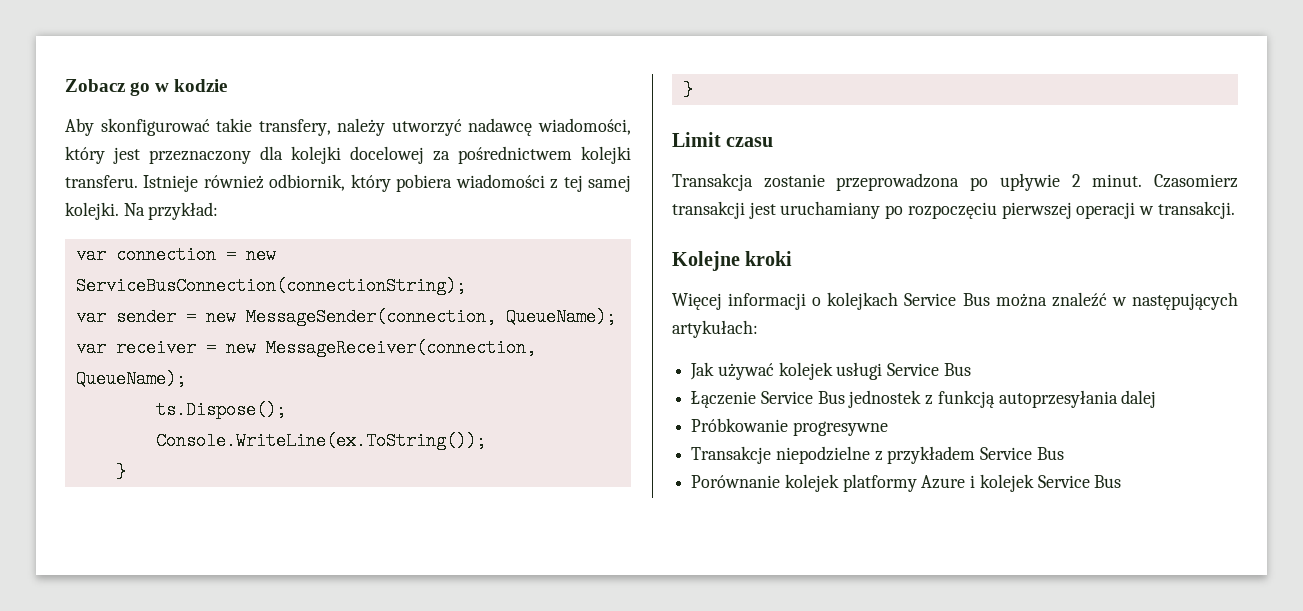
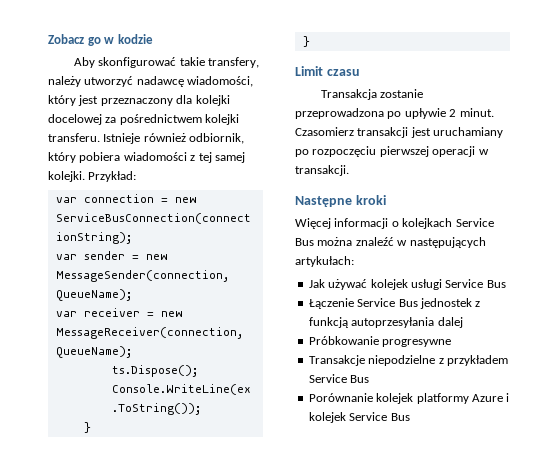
[123,202,219,220] Na przykład: -> [88,171,137,182] Przykład:
[672,251,740,271] Kolejne -> [295,196,352,207] Następne

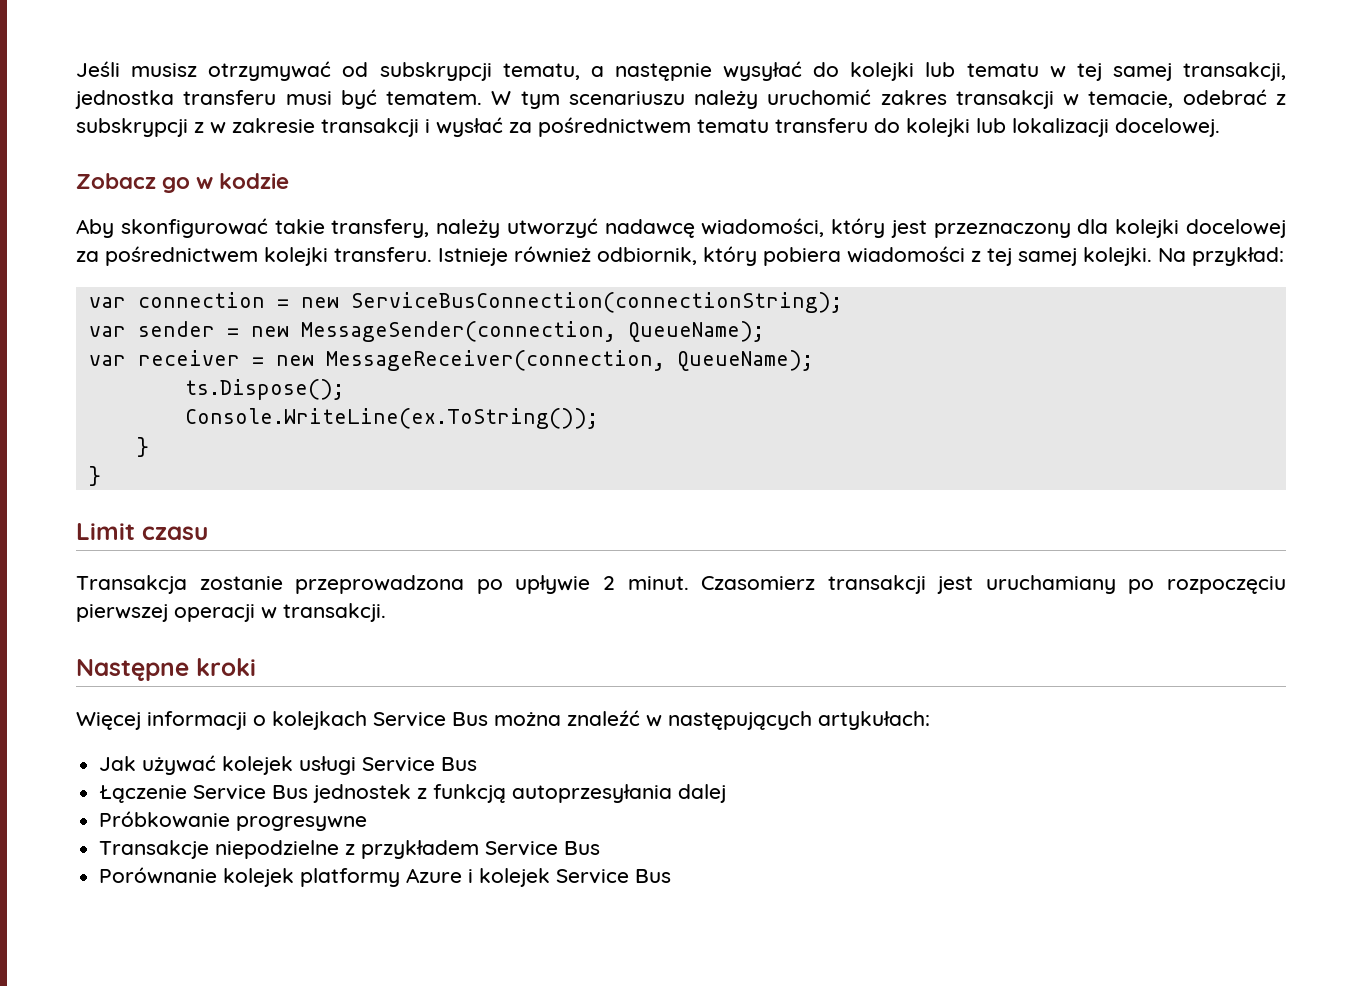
(48, 39) none -> [76,61,1286,81] [75,89,1286,109] [76,117,1220,137] Jeśli musisz otrzymywać od subskrypcji tematu, a następnie wysyłać do kolejki lub tematu w tej samej transakcji, jednostka transferu musi być tematem. W tym scenariuszu należy uruchomić zakres transakcji w temacie, odebrać z subskrypcji z w zakresie transakcji i wysłać za pośrednictwem tematu transferu do kolejki lub lokalizacji docelowej. //
[88,171,137,182] Przykład: -> [1158,247,1284,266] Na przykład:

